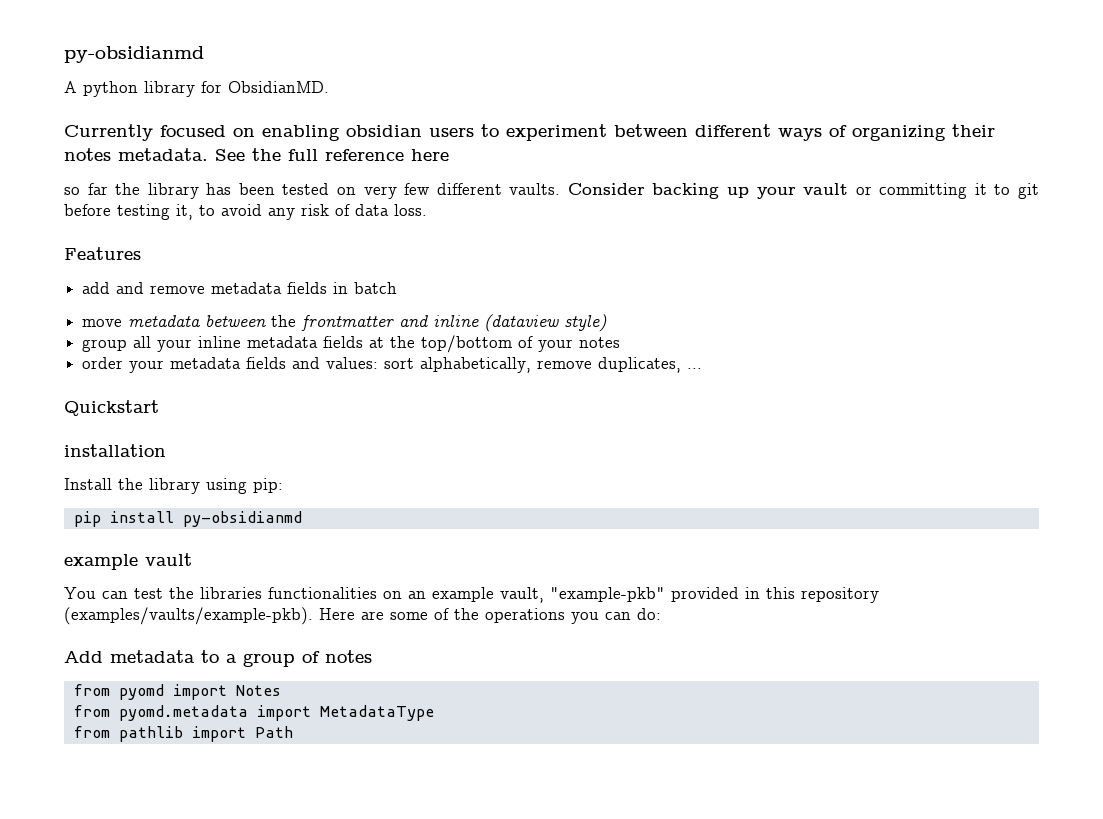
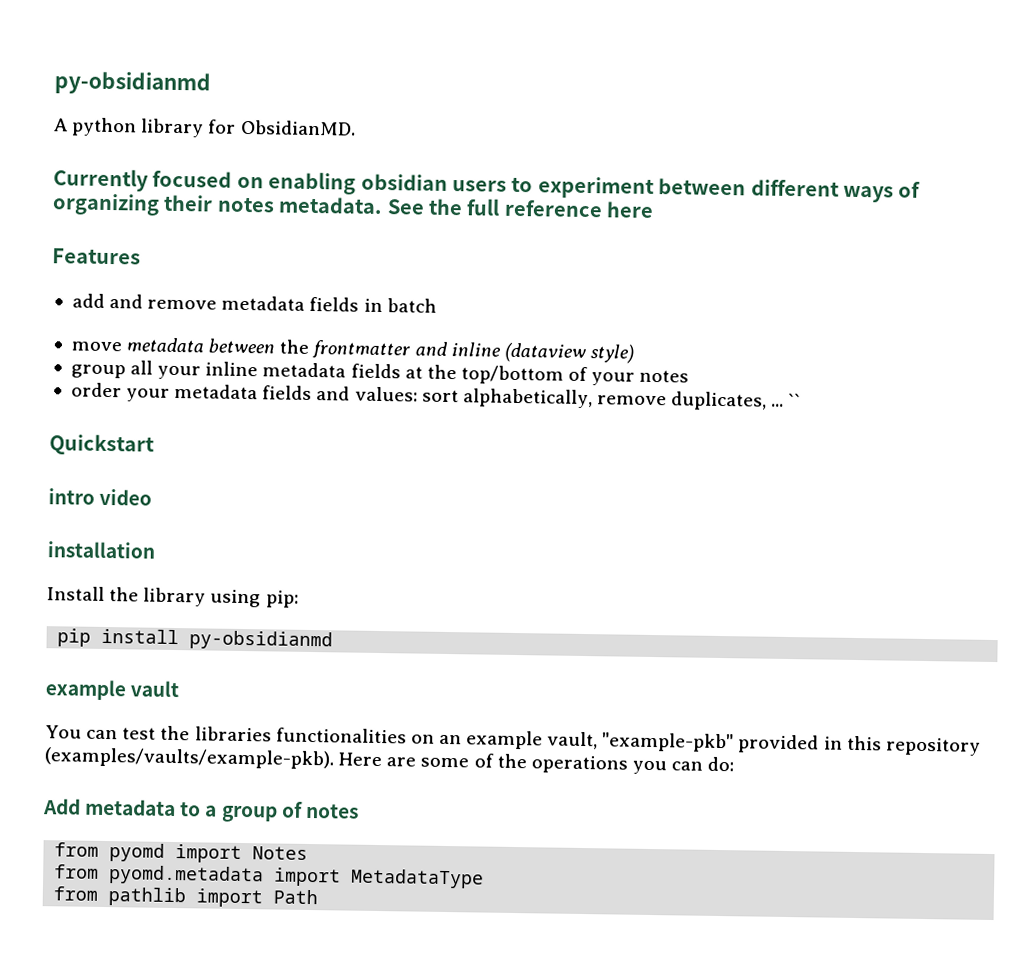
[64,183,1039,199] [64,204,427,220] // so far the library has been tested on very few different vaults. Consider backing up your vault or committing it to git before testing it, to avoid any risk of data loss. -> (655, 209) none
(703, 368) none -> [788,392,802,408] ``
(159, 408) none -> [48,488,153,506] // intro video

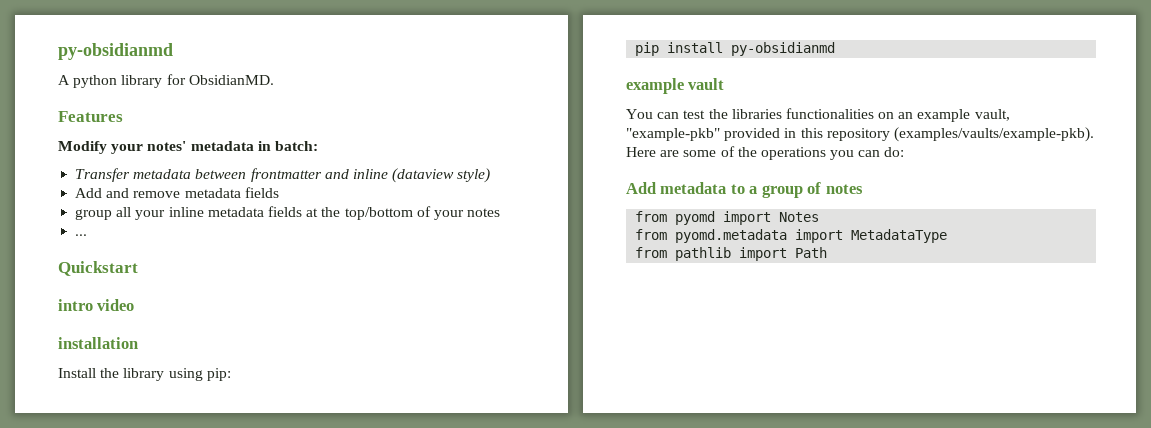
[53,168,922,203] [52,193,655,218] [52,248,141,265] [71,293,437,313] [70,341,122,352] Currently focused on enabling obsidian users to experiment between different ways of organizing their notes metadata. See the full reference here // Features // add and remove metadata fields in batch // move -> [58,111,123,122] [58,141,318,154] [75,168,131,182] Features // Modify your notes' metadata in batch: // Transfer
[279,339,311,354] the -> (247, 174) none
(634, 354) none -> [75,187,279,198] // Add and remove metadata fields
[70,382,768,411] order your metadata fields and values: sort alphabetically, remove duplicates, -> (501, 212) none
[788,392,802,408] `` -> (88, 235) none

